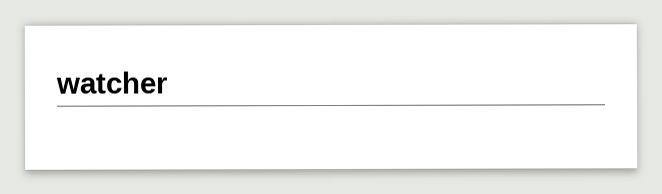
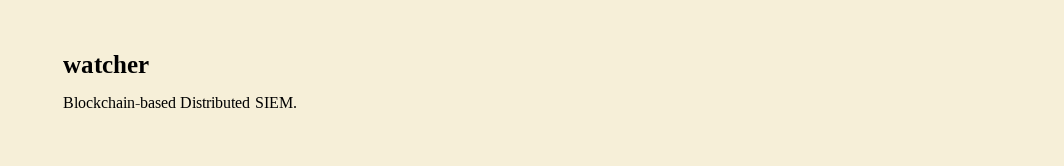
(168, 82) none -> [63,97,297,108] // Blockchain-based Distributed SIEM.

